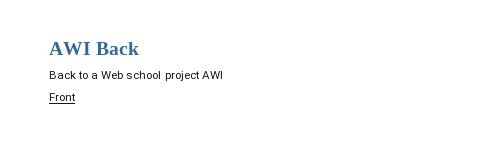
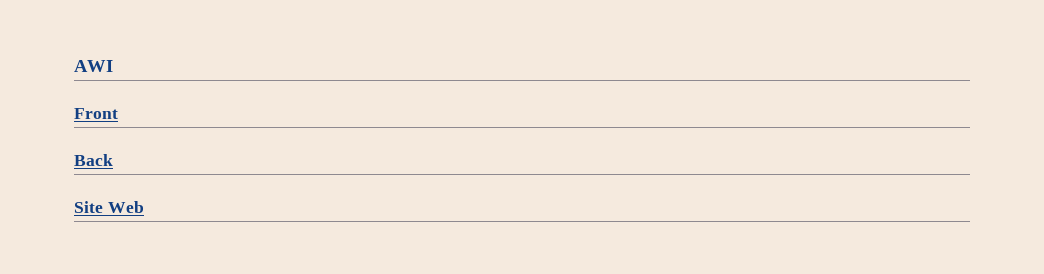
[49,42,140,55] [49,71,223,81] [49,93,76,101] AWI Back // Back to a Web school project AWI // Front -> [74,60,113,72] [74,108,118,119] [74,154,113,166] [74,201,144,213] AWI // Front // Back // Site Web

